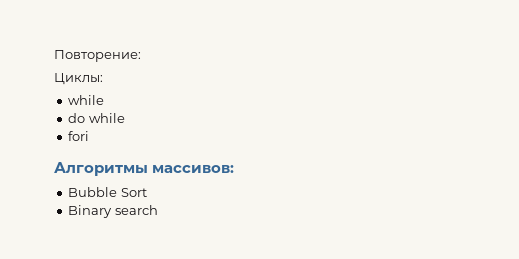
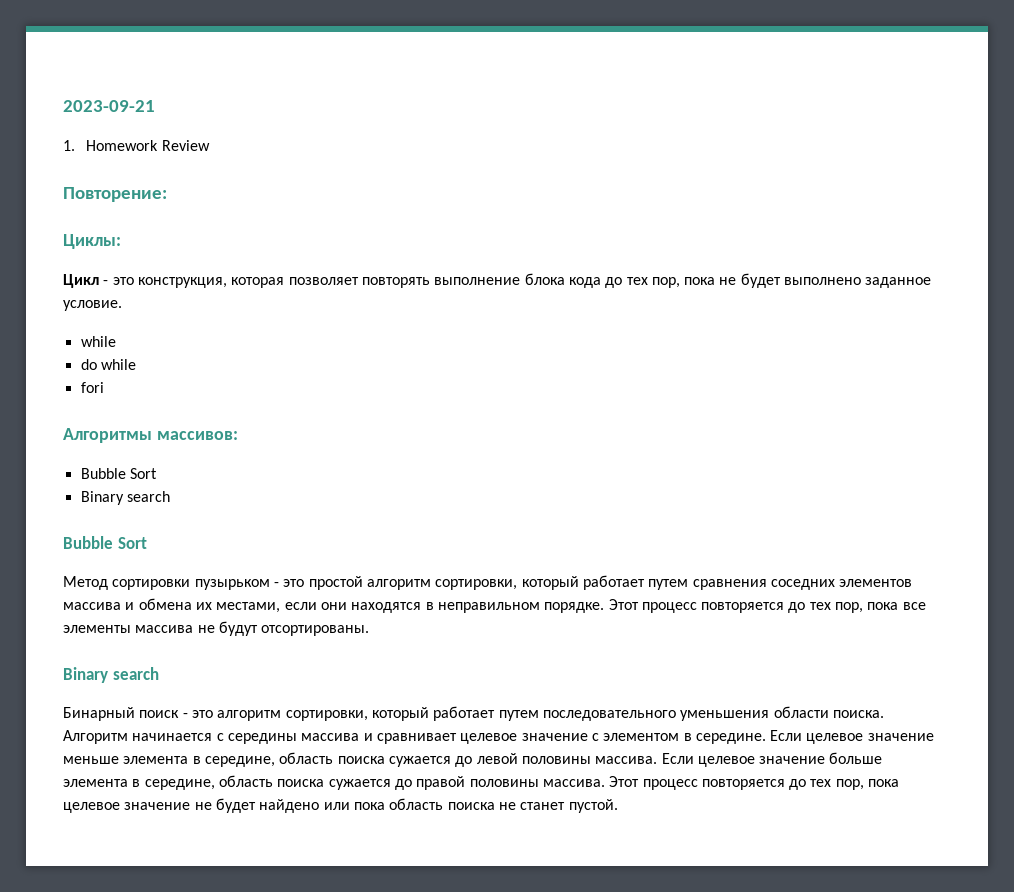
[54,50,141,62] [54,73,103,85] Повторение: // Циклы: -> [63,100,155,112] [63,140,210,151] [63,187,167,202] [63,234,121,249] [63,273,932,288] [63,300,122,311] 2023-09-21 // 1. Homework Review // Повторение: // Циклы: // Цикл - это конструкция, которая позволяет повторять выполнение блока кода до тех пор, пока не будет выполнено заданное условие.
(158, 210) none -> [63,536,147,549] [63,575,913,590] [63,598,926,613] [63,621,370,636] [63,667,159,683] [63,706,884,721] [63,730,934,744] [63,752,883,767] [63,775,900,790] [63,798,618,813] // Bubble Sort // Метод сортировки пузырьком - это простой алгоритм сортировки, который работает путем сравнения соседних элементов массива и обмена их местами, если они находятся в неправильном порядке. Этот процесс повторяется до тех пор, пока все элементы массива не будут отсортированы. // Binary search // Бинарный поиск - это алгоритм сортировки, который работает путем последовательного уменьшения области поиска. Алгоритм начинается с середины массива и сравнивает целевое значение с элементом в середине. Если целевое значение меньше элемента в середине, область поиска сужается до левой половины массива. Если целевое значение больше элемента в середине, область поиска сужается до правой половины массива. Этот процесс повторяется до тех пор, пока целевое значение не будет найдено или пока область поиска не станет пустой.

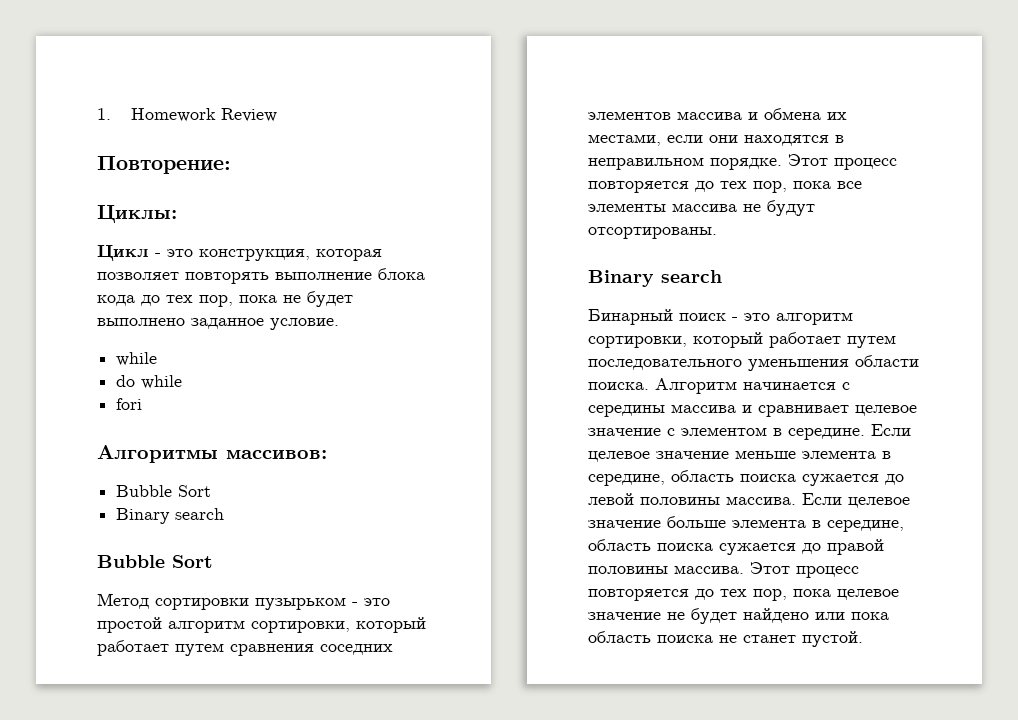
[63,100,155,112] 2023-09-21 // -> (97, 114) none

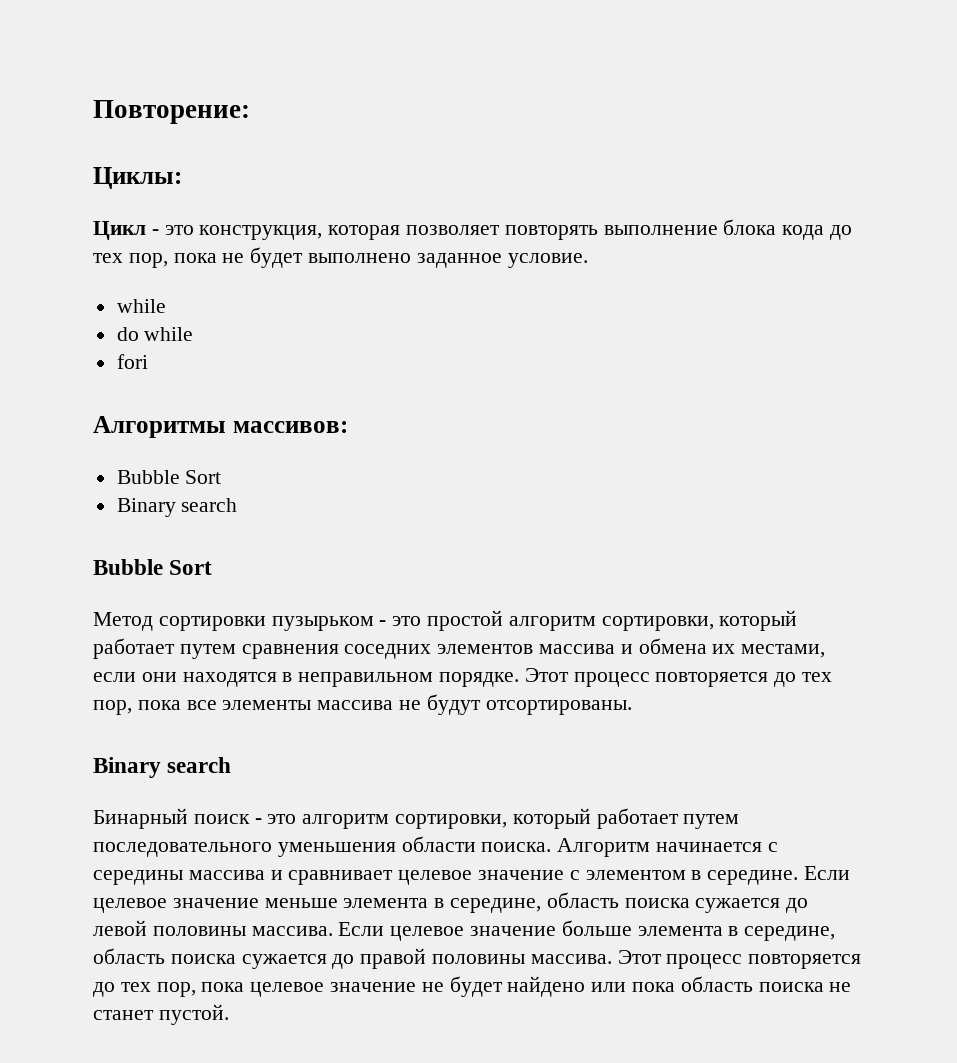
[97,108,278,122] 1. Homework Review // -> (93, 112) none

